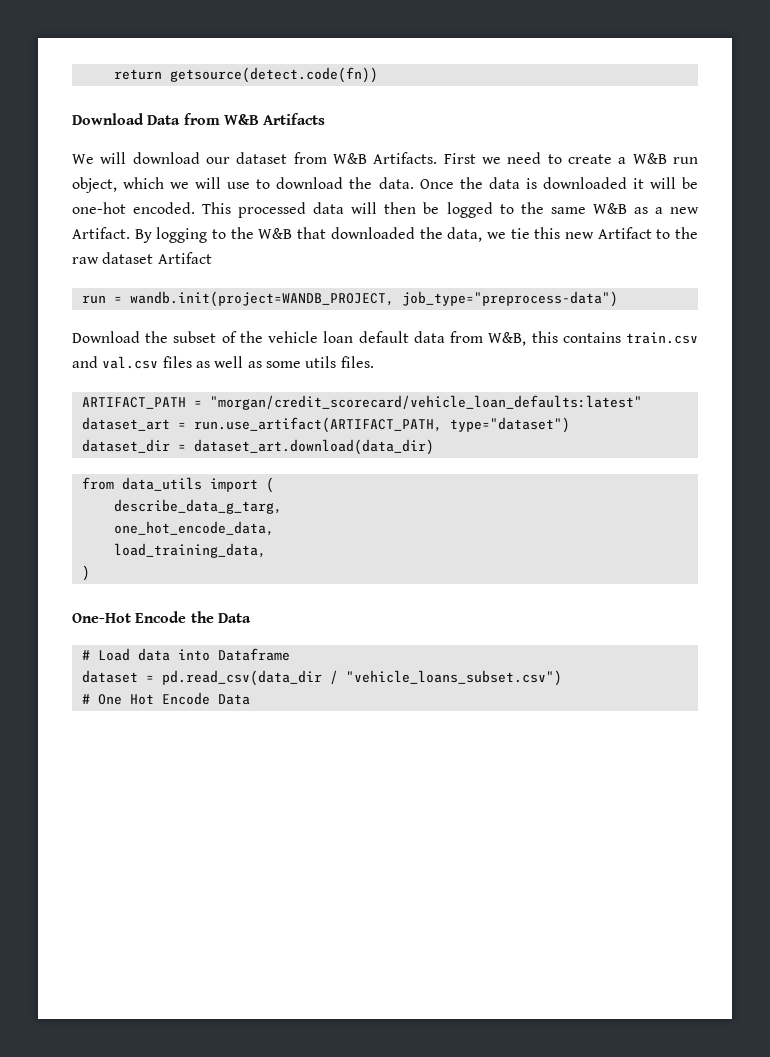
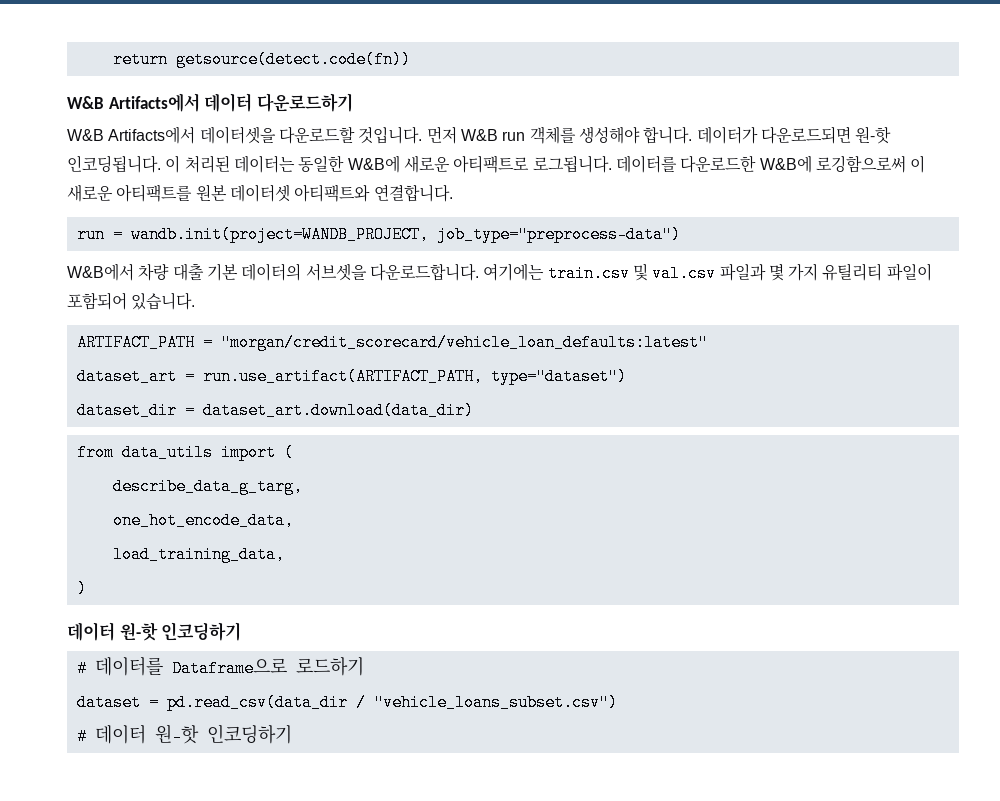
[72,113,326,125] [72,152,698,164] [72,177,698,193] [72,202,700,218] [72,227,698,243] [72,252,212,264] [81,291,618,307] [72,331,698,346] [72,356,374,369] Download Data from W&B Artifacts // We will download our dataset from W&B Artifacts. First we need to create a W&B run object, which we will use to download the data. Once the data is downloaded it will be one-hot encoded. This processed data will then be logged to the same W&B as a new Artifact. By logging to the W&B that downloaded the data, we tie this new Artifact to the raw dataset Artifact // run = wandb.init(project=WANDB_PROJECT, job_type="preprocess-data") // Download the subset of the vehicle loan default data from W&B, this contains train.csv and val.csv files as well as some utils files. -> [67,93,353,112] [67,126,892,144] [67,155,926,173] [67,184,453,202] [76,226,681,243] [67,263,932,282] [67,292,196,310] W&B Artifacts에서 데이터 다운로드하기 // W&B Artifacts에서 데이터셋을 다운로드할 것입니다. 먼저 W&B run 객체를 생성해야 합니다. 데이터가 다운로드되면 원-핫 인코딩됩니다. 이 처리된 데이터는 동일한 W&B에 새로운 아티팩트로 로그됩니다. 데이터를 다운로드한 W&B에 로깅함으로써 이 새로운 아티팩트를 원본 데이터셋 아티팩트와 연결합니다. // run = wandb.init(project=WANDB_PROJECT, job_type="preprocess-data") // W&B에서 차량 대출 기본 데이터의 서브셋을 다운로드합니다. 여기에는 train.csv 및 val.csv 파일과 몇 가지 유틸리티 파일이 포함되어 있습니다.
[72,611,251,623] [81,648,290,661] One-Hot Encode the Data // # Load data into Dataframe -> [67,622,242,641] [76,656,364,677] 데이터 원-핫 인코딩하기 // # 데이터를 Dataframe으로 로드하기
[97,692,250,705] One Hot Encode Data -> [94,724,292,745] 데이터 원-핫 인코딩하기

